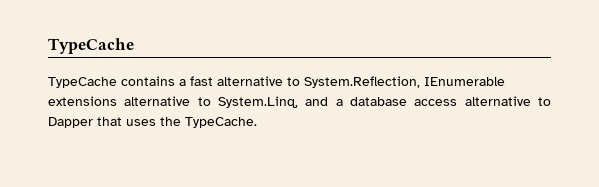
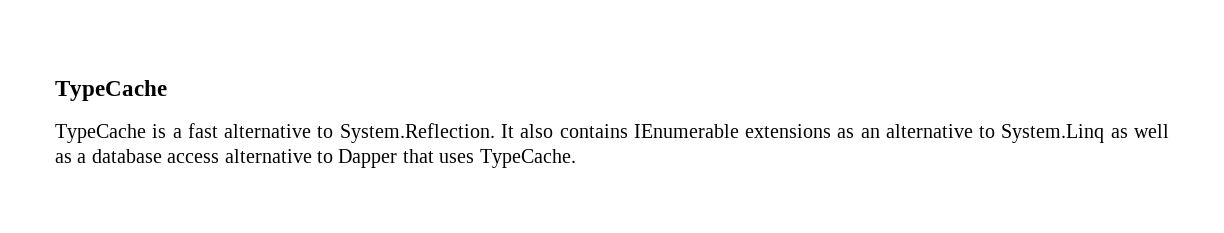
[121,76,175,86] contains -> [152,124,167,138] is
[304,76,505,88] [48,96,329,108] System.Reflection, IEnumerable extensions alternative to System.Linq, and -> [339,123,1170,143] [55,153,72,163] System.Reflection. It also contains IEnumerable extensions as an alternative to System.Linq as well as
[160,117,181,126] the -> (475, 158) none

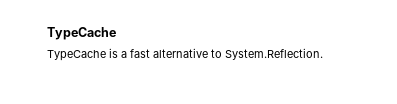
[500,124,1170,143] [55,149,576,168] It also contains IEnumerable extensions as an alternative to System.Linq as well as a database access alternative to Dapper that uses TypeCache. -> (323, 54) none

